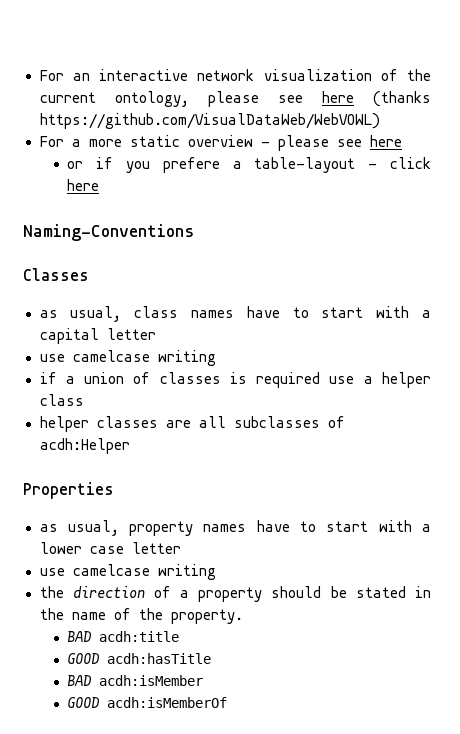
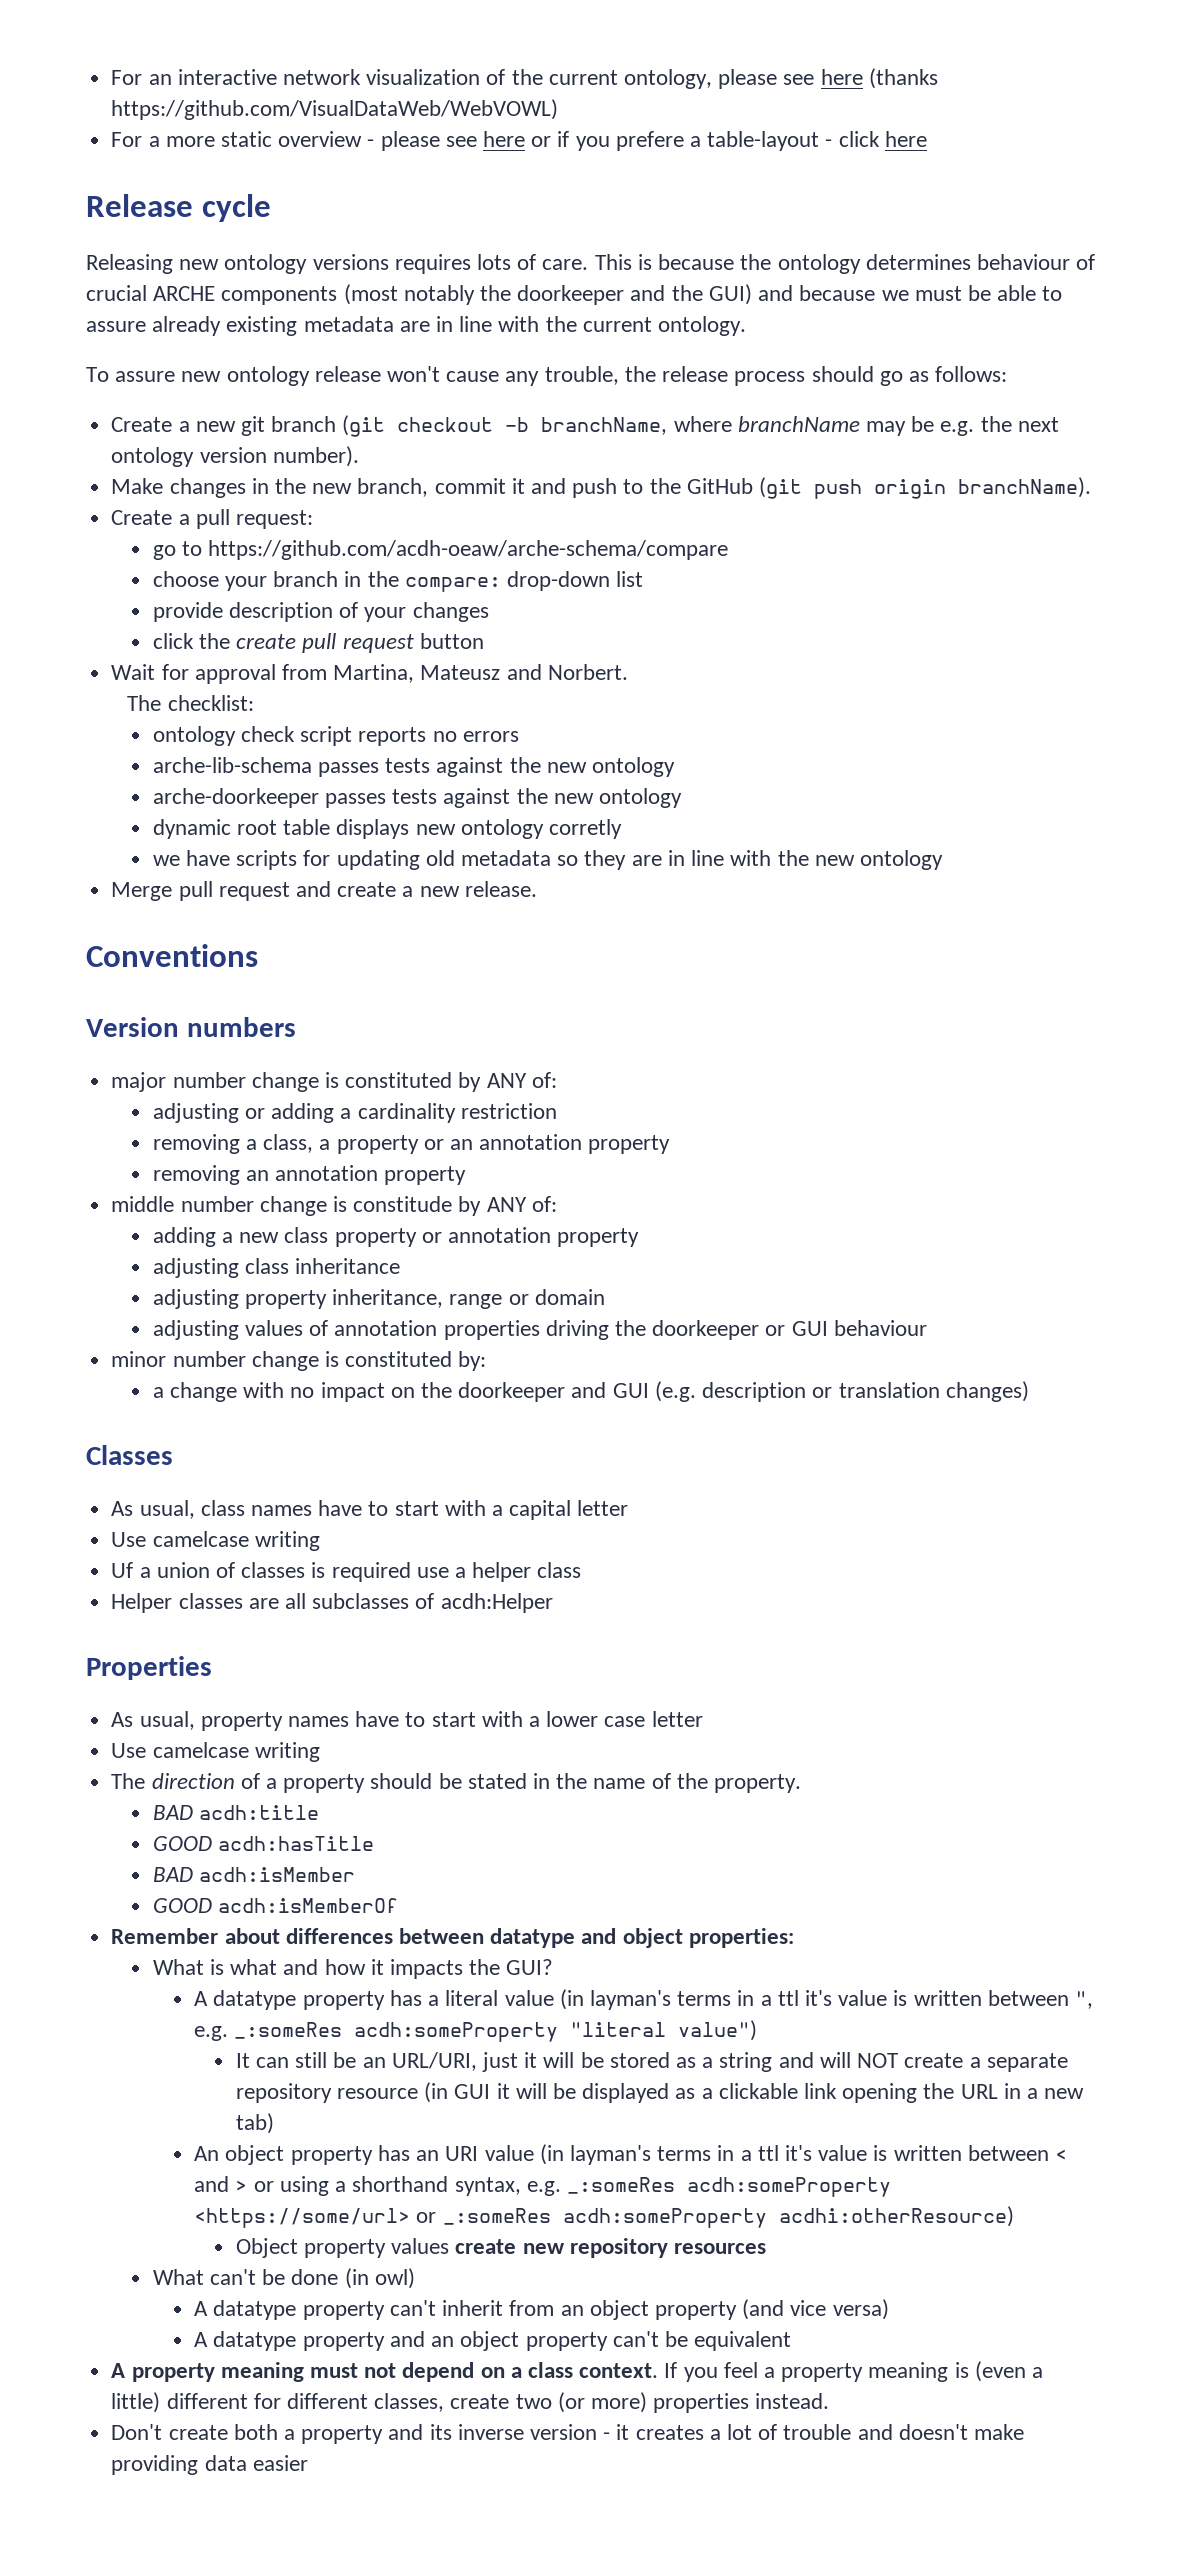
(402, 141) // -> (525, 139) none
[23,224,194,241] Naming-Conventions -> [86,194,271,222] [86,254,1096,274] [86,284,1063,305] [86,316,747,336] [86,366,1008,386] [111,415,1059,437] [111,446,359,467] [111,477,1092,499] [111,509,313,529] [152,540,729,560] [152,571,644,592] [152,602,489,622] [152,633,484,653] [111,664,628,684] [127,695,254,711] [152,726,519,746] [152,757,676,777] [152,788,683,808] [152,819,623,839] [152,850,943,870] [111,881,537,901] [86,944,258,967] [86,1017,296,1037] [111,1072,557,1092] [152,1103,557,1123] [152,1134,671,1154] [152,1165,467,1185] [111,1196,557,1216] [152,1227,640,1247] [152,1258,401,1278] [152,1289,605,1309] [152,1320,927,1340] [111,1351,487,1371] [152,1381,1029,1402] Release cycle // Releasing new ontology versions requires lots of care. This is because the ontology determines behaviour of crucial ARCHE components (most notably the doorkeeper and the GUI) and because we must be able to assure already existing metadata are in line with the current ontology. // To assure new ontology release won't cause any trouble, the release process should go as follows: // Create a new git branch (git checkout -b branchName, where branchName may be e.g. the next ontology version number). // Make changes in the new branch, commit it and push to the GitHub (git push origin branchName). // Create a pull request: // go to https://github.com/acdh-oeaw/arche-schema/compare // choose your branch in the compare: drop-down list // provide description of your changes // click the create pull request button // Wait for approval from Martina, Mateusz and Norbert. // The checklist: // ontology check script reports no errors // arche-lib-schema passes tests against the new ontology // arche-doorkeeper passes tests against the new ontology // dynamic root table displays new ontology corretly // we have scripts for updating old metadata so they are in line with the new ontology // Merge pull request and create a new release. // Conventions // Version numbers // major number change is constituted by ANY of: // adjusting or adding a cardinality restriction // removing a class, a property or an annotation property // removing an annotation property // middle number change is constitude by ANY of: // adding a new class property or annotation property // adjusting class inheritance // adjusting property inheritance, range or domain // adjusting values of annotation properties driving the doorkeeper or GUI behaviour // minor number change is constituted by: // a change with no impact on the doorkeeper and GUI (e.g. description or translation changes)
[39,310,58,318] as -> [111,1501,134,1516] As
[39,350,216,366] [39,372,57,384] use camelcase writing // if -> [111,1531,320,1551] [111,1562,134,1578] Use camelcase writing // Uf
[39,416,89,432] helper -> [111,1593,173,1613] Helper
[39,524,58,532] as -> [111,1712,134,1727] As
[39,564,216,580] [39,586,64,598] use camelcase writing // the -> [111,1742,320,1762] [111,1773,146,1789] Use camelcase writing // The
(228, 702) none -> [111,1928,794,1948] [152,1959,554,1979] [194,1989,1094,2010] [194,2020,758,2042] [235,2052,1068,2072] [235,2082,1085,2103] [235,2113,274,2134] [194,2144,1068,2165] [194,2176,891,2197] [194,2206,1014,2228] [235,2238,766,2258] [152,2268,415,2289] [194,2299,889,2320] [194,2331,792,2351] [111,2361,1044,2382] [111,2392,830,2413] [111,2424,1025,2444] [111,2455,308,2475] // Remember about differences between datatype and object properties: // What is what and how it impacts the GUI? // A datatype property has a literal value (in layman's terms in a ttl it's value is written between ", e.g. _:someRes acdh:someProperty "literal value") // It can still be an URL/URI, just it will be stored as a string and will NOT create a separate repository resource (in GUI it will be displayed as a clickable link opening the URL in a new tab) // An object property has an URI value (in layman's terms in a ttl it's value is written between < and > or using a shorthand syntax, e.g. _:someRes acdh:someProperty <https://some/url> or _:someRes acdh:someProperty acdhi:otherResource) // Object property values create new repository resources // What can't be done (in owl) // A datatype property can't inherit from an object property (and vice versa) // A datatype property and an object property can't be equivalent // A property meaning must not depend on a class context. If you feel a property meaning is (even a little) different for different classes, create two (or more) properties instead. // Don't create both a property and its inverse version - it creates a lot of trouble and doesn't make providing data easier

